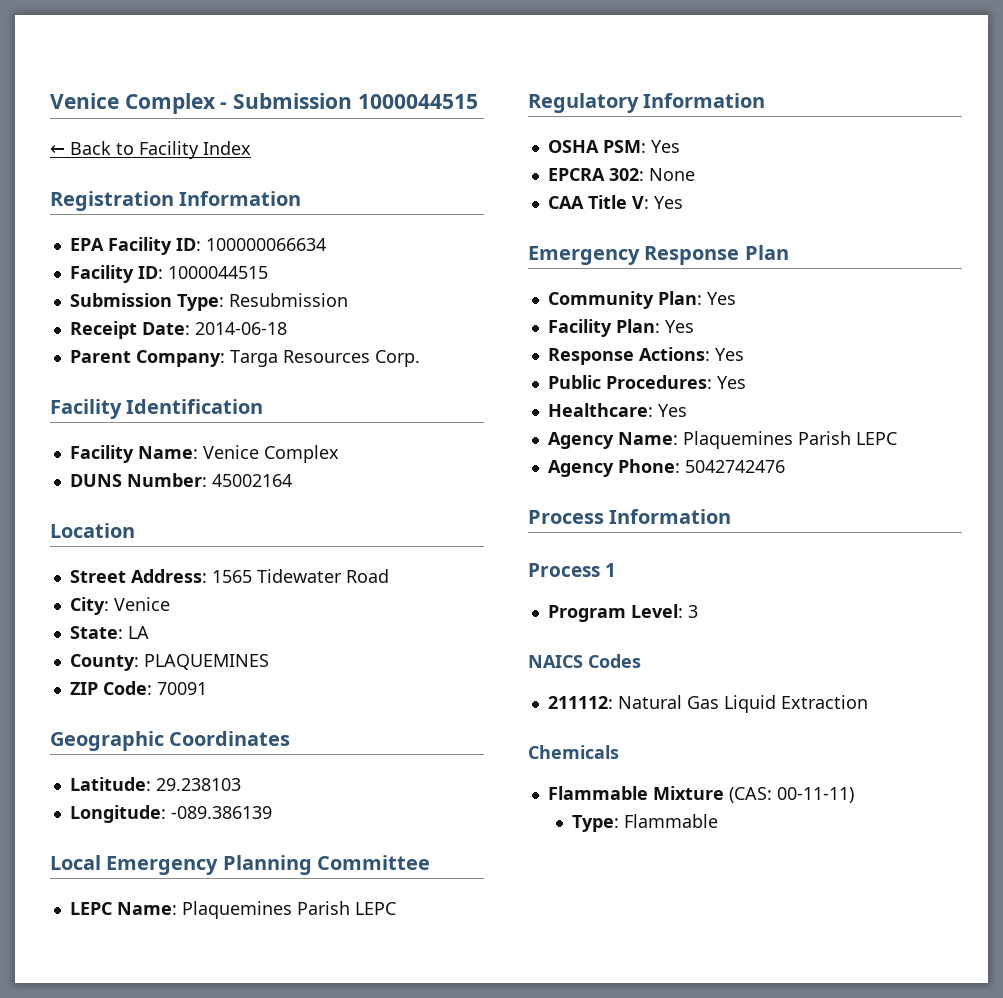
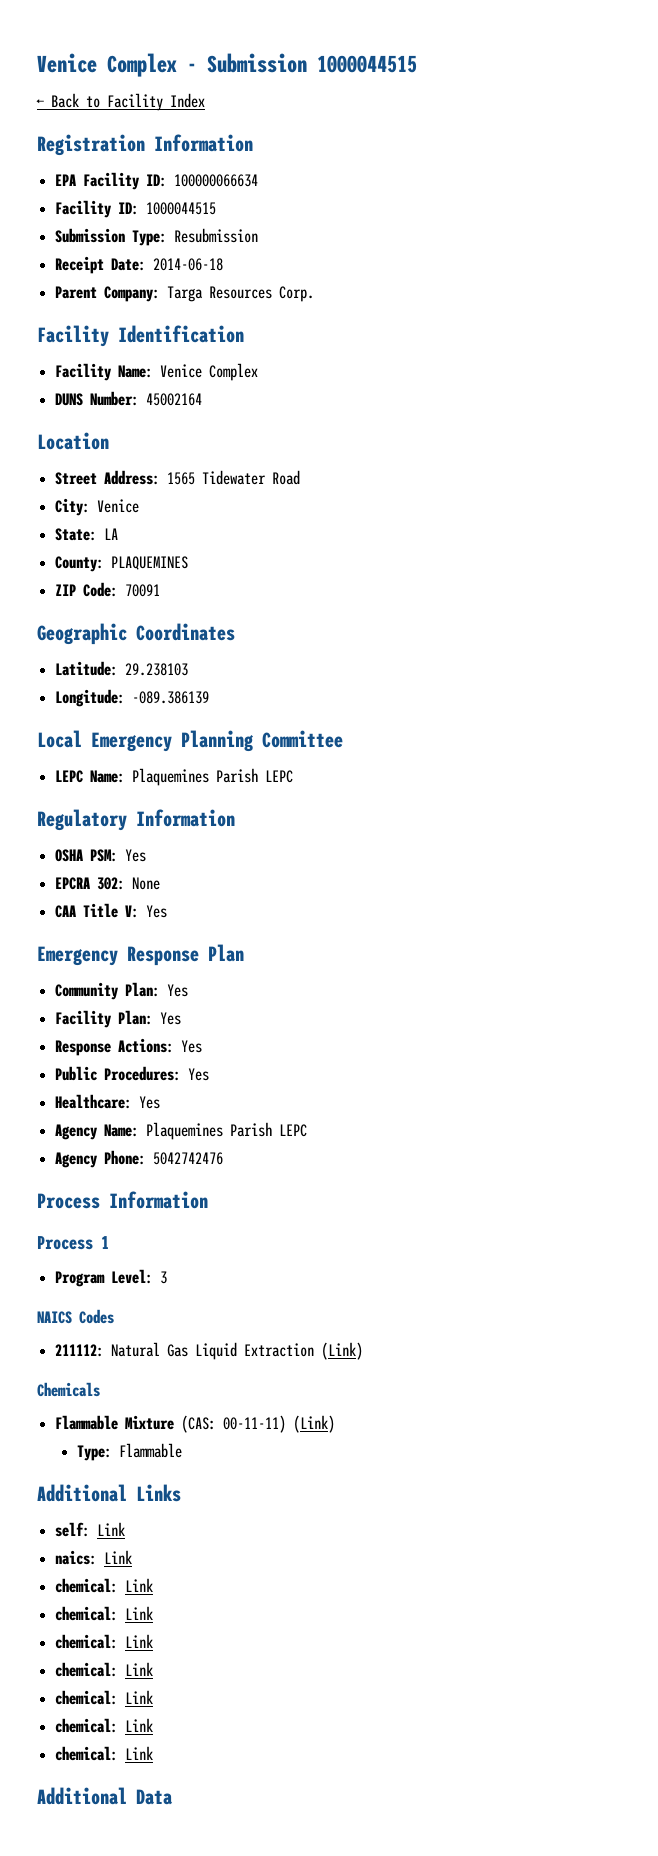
(868, 702) none -> [321,1342,364,1360] (Link)
(854, 795) none -> [293,1415,336,1433] (Link)
(719, 821) none -> [37,1484,181,1502] [55,1522,126,1537] [55,1550,133,1565] [55,1578,154,1593] [55,1606,154,1621] [55,1634,154,1649] [55,1662,154,1677] [55,1690,154,1705] [55,1718,154,1733] [55,1746,154,1761] [37,1787,173,1805] // Additional Links // self: Link // naics: Link // chemical: Link // chemical: Link // chemical: Link // chemical: Link // chemical: Link // chemical: Link // chemical: Link // Additional Data

